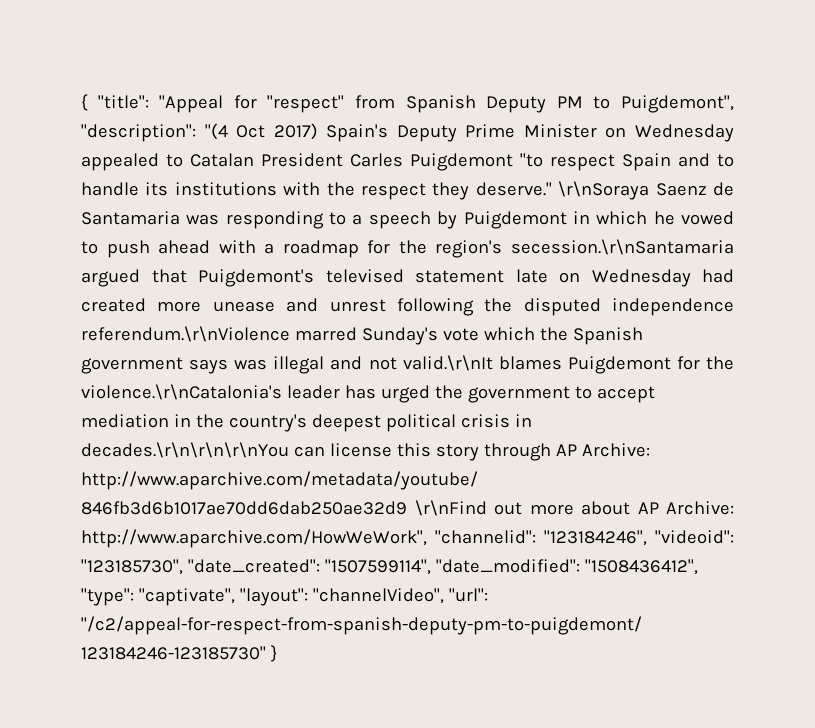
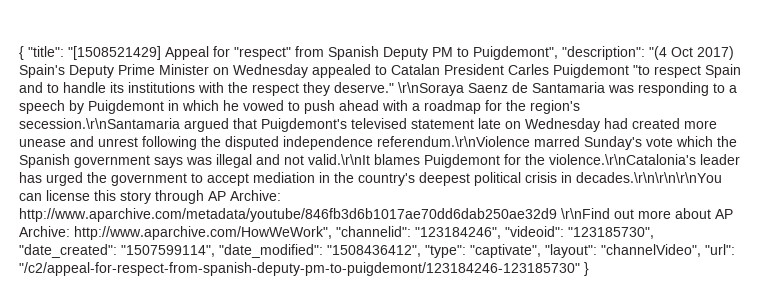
[159,95,224,113] "Appeal -> [68,46,209,60] "[1508521429] Appeal

